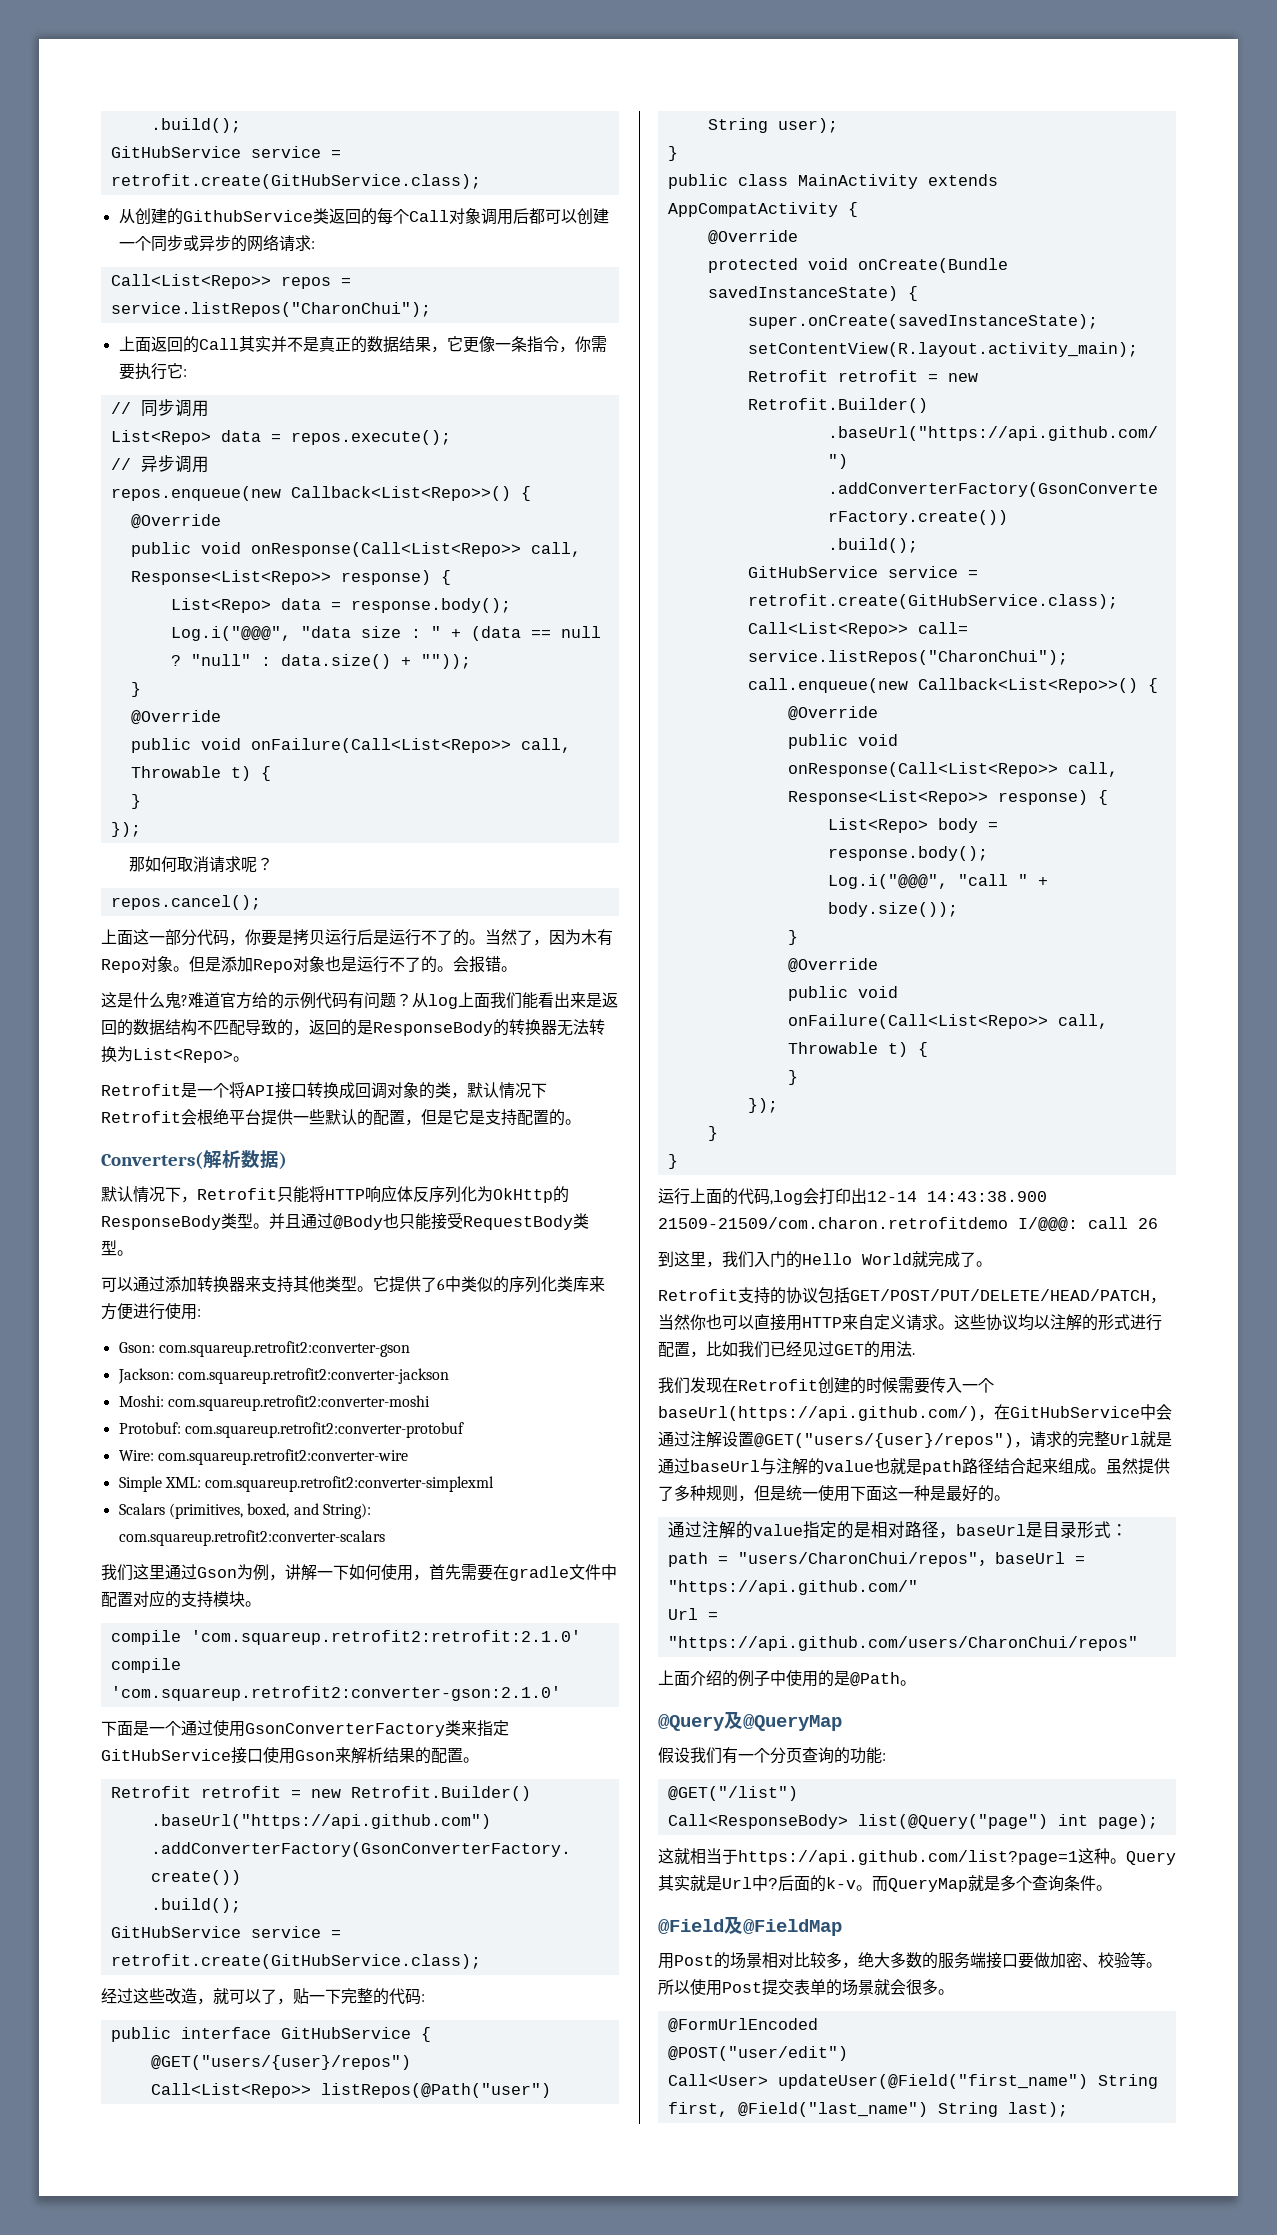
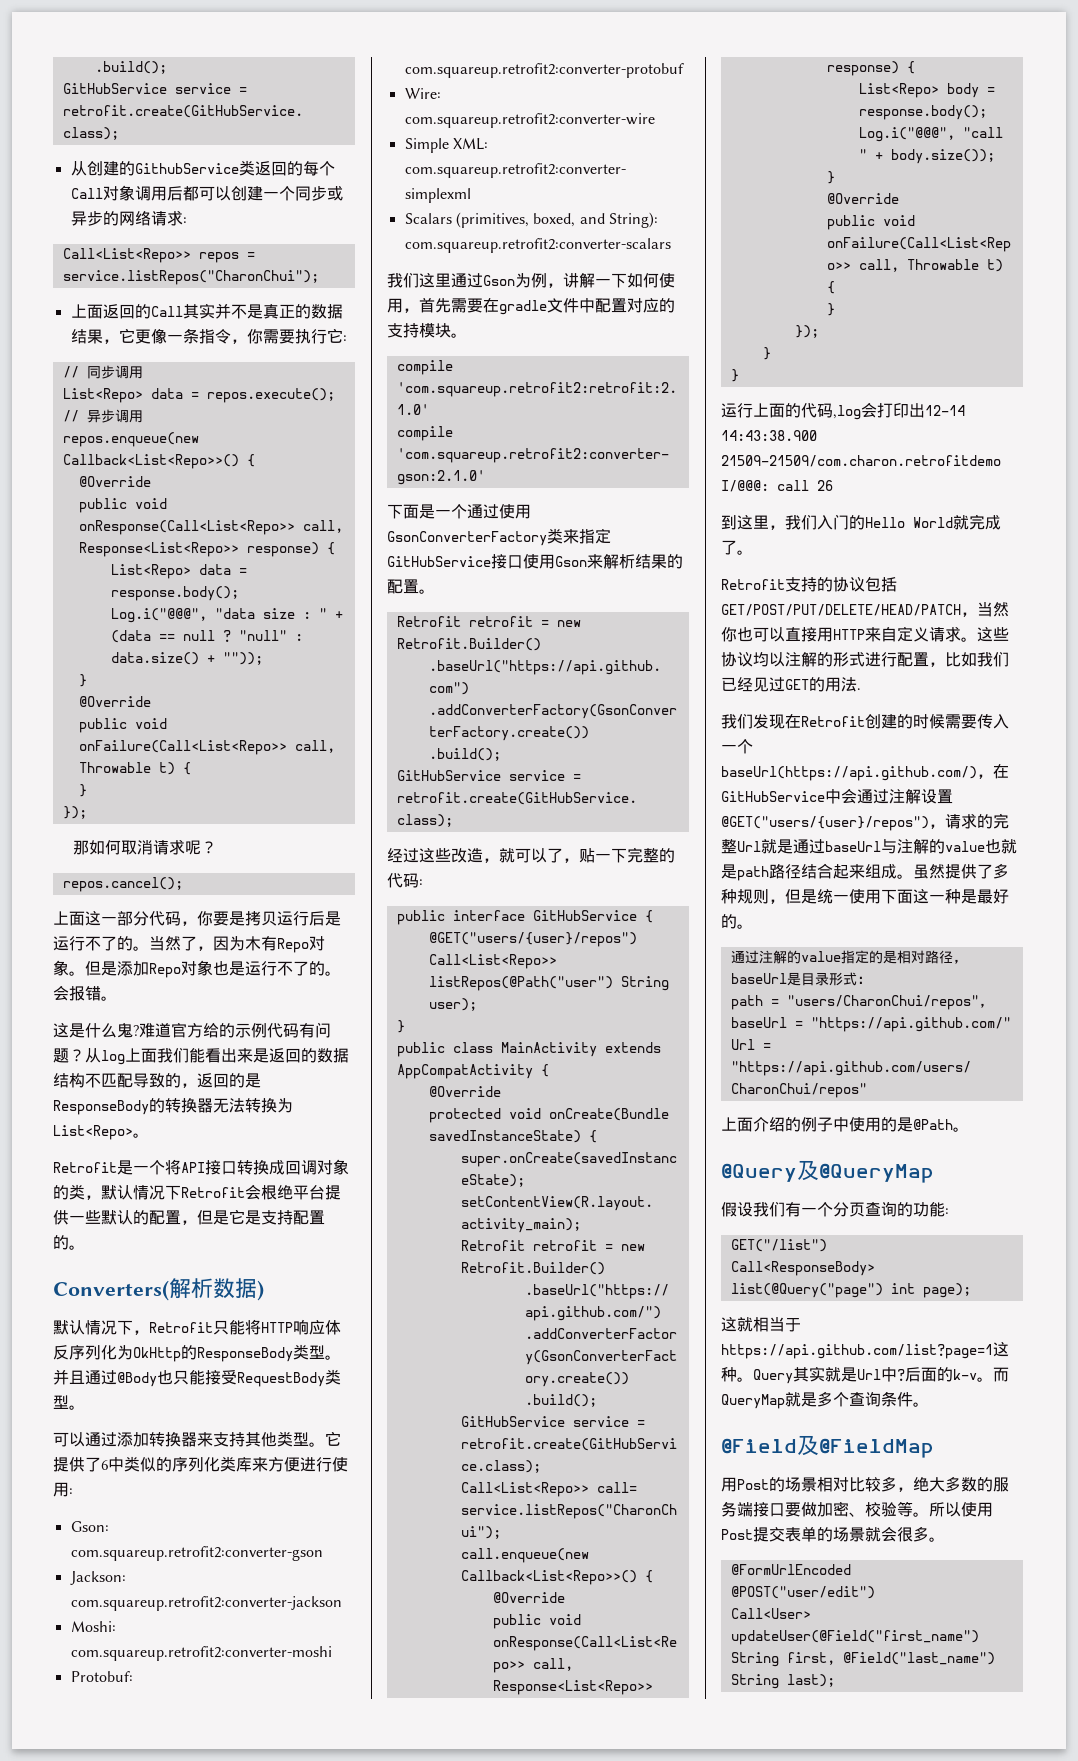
[667,1786,798,1801] @GET("/list") -> [730,1239,827,1252] GET("/list")

